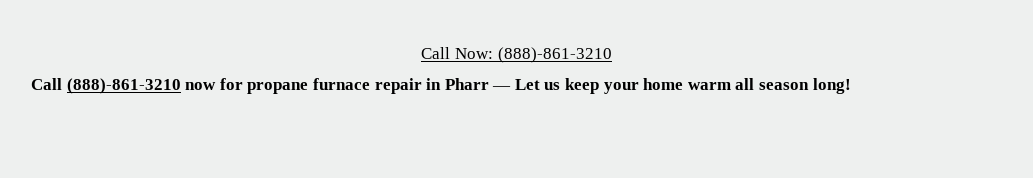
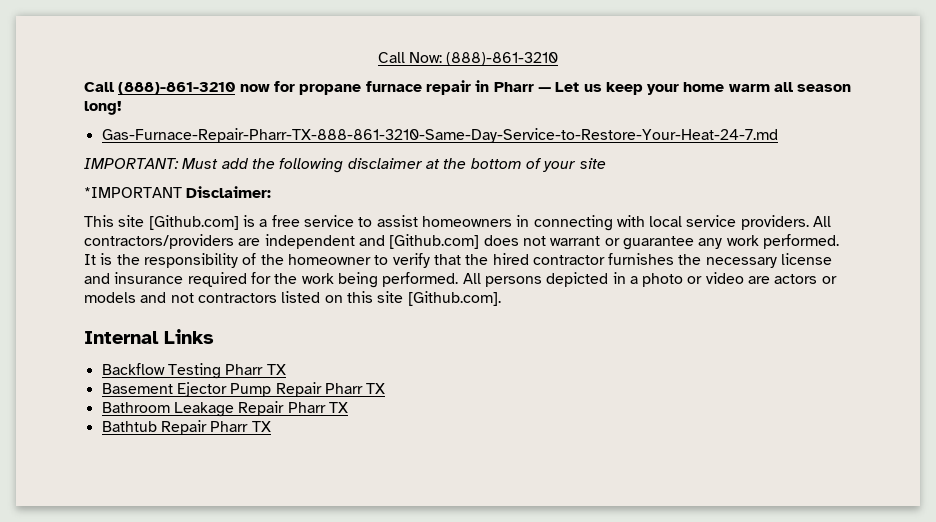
(851, 86) none -> [101,128,778,143] [84,158,606,173] [84,186,272,198] [84,215,832,231] [84,234,839,250] [84,253,833,268] [84,272,837,288] [84,291,501,306] [84,329,214,344] [101,363,286,379] [101,382,386,397] [101,401,348,417] [101,420,271,435] // Gas-Furnace-Repair-Pharr-TX-888-861-3210-Same-Day-Service-to-Restore-Your-Heat-24-7.md // IMPORTANT: Must add the following disclaimer at the bottom of your site // *IMPORTANT Disclaimer: // This site [Github.com] is a free service to assist homeowners in connecting with local service providers. All contractors/providers are independent and [Github.com] does not warrant or guarantee any work performed. It is the responsibility of the homeowner to verify that the hired contractor furnishes the necessary license and insurance required for the work being performed. All persons depicted in a photo or video are actors or models and not contractors listed on this site [Github.com]. // Internal Links // Backflow Testing Pharr TX // Basement Ejector Pump Repair Pharr TX // Bathroom Leakage Repair Pharr TX // Bathtub Repair Pharr TX

